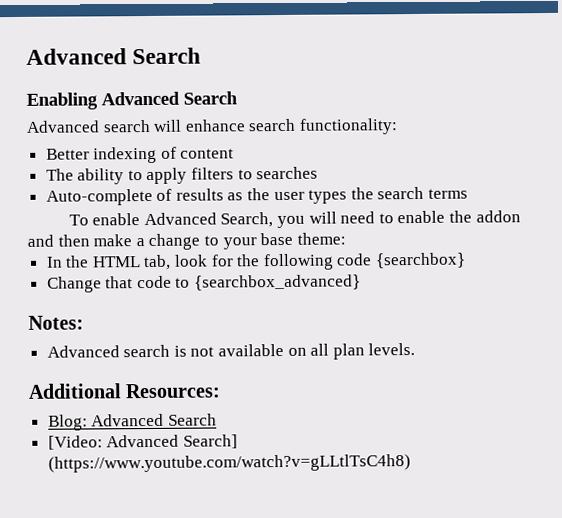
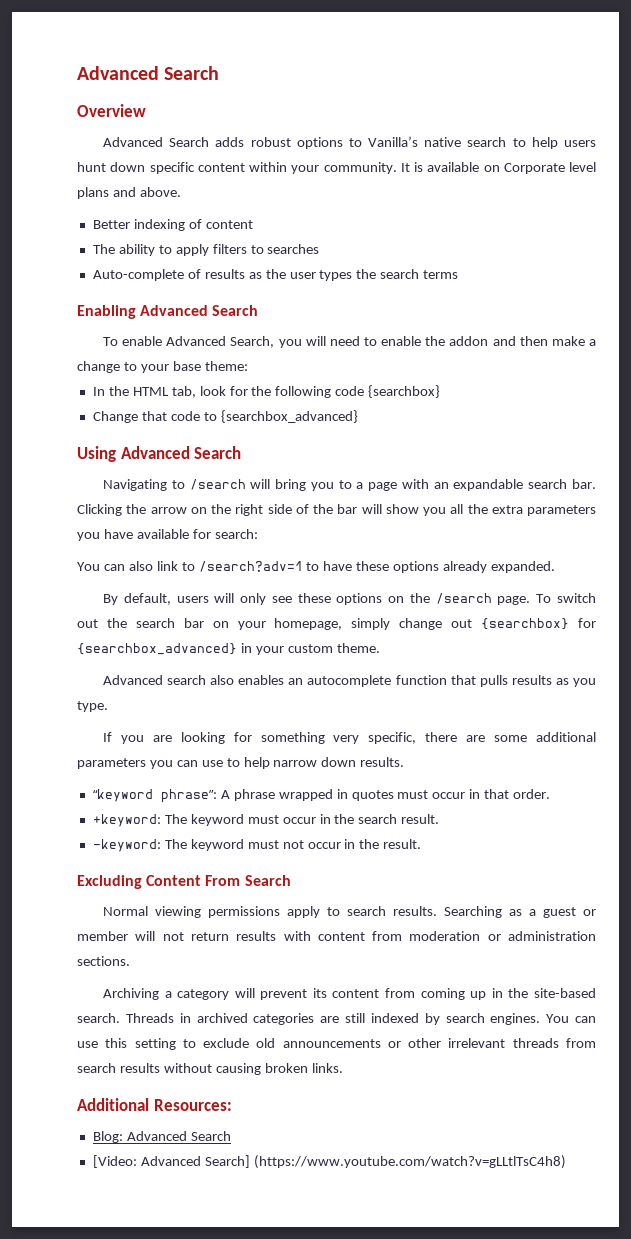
[26,47,202,65] [26,91,238,110] [26,118,398,135] Advanced Search // Enabling Advanced Search // Advanced search will enhance search functionality: -> [77,66,220,80] [77,104,146,117] [102,136,596,149] [77,162,596,174] [77,187,181,199] Advanced Search // Overview // Advanced Search adds robust options to Vanilla’s native search to help users hunt down specific content within your community. It is available on Corporate level plans and above.
(469, 193) none -> [77,305,259,319] // Enabling Advanced Search
[28,315,84,330] [46,342,416,360] Notes: // Advanced search is not available on all plan levels. -> [77,446,242,462] [102,479,596,491] [77,504,596,516] [77,529,258,541] [77,561,556,573] [102,593,596,605] [77,618,597,630] [77,643,380,655] [102,675,596,687] [77,701,108,712] [102,732,596,744] [77,757,405,769] [92,789,551,803] [92,814,440,827] [92,839,422,852] [77,875,291,889] [102,906,597,918] [77,931,597,941] [77,956,130,966] [102,988,596,1000] [77,1013,596,1025] [77,1038,596,1050] [77,1063,343,1075] Using Advanced Search // Navigating to /search will bring you to a page with an expandable search bar. Clicking the arrow on the right side of the bar will show you all the extra parameters you have available for search: // You can also link to /search?adv=1 to have these options already expanded. // By default, users will only see these options on the /search page. To switch out the search bar on your homepage, simply change out {searchbox} for {searchbox_advanced} in your custom theme. // Advanced search also enables an autocomplete function that pulls results as you type. // If you are looking for something very specific, there are some additional parameters you can use to help narrow down results. // “keyword phrase”: A phrase wrapped in quotes must occur in that order. // +keyword: The keyword must occur in the search result. // -keyword: The keyword must not occur in the result. // Excluding Content From Search // Normal viewing permissions apply to search results. Searching as a guest or member will not return results with content from moderation or administration sections. // Archiving a category will prevent its content from coming up in the site-based search. Threads in archived categories are still indexed by search engines. You can use this setting to exclude old announcements or other irrelevant threads from search results without causing broken links.

